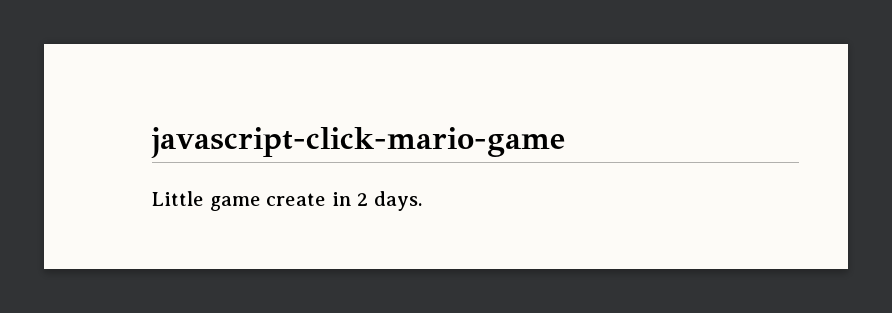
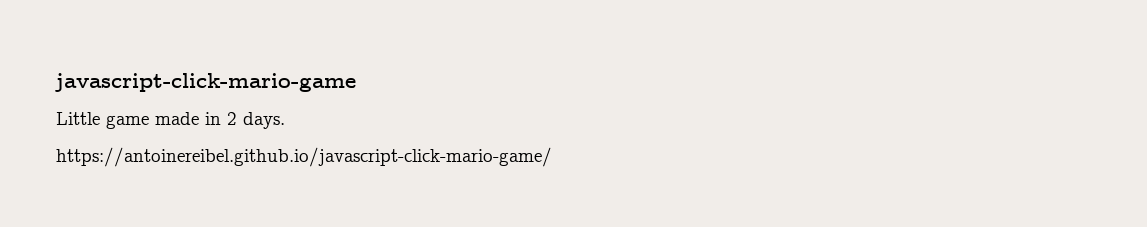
[266,193,327,206] create -> [155,112,199,125] made
(422, 201) none -> [56,147,552,167] // https://antoinereibel.github.io/javascript-click-mario-game/

